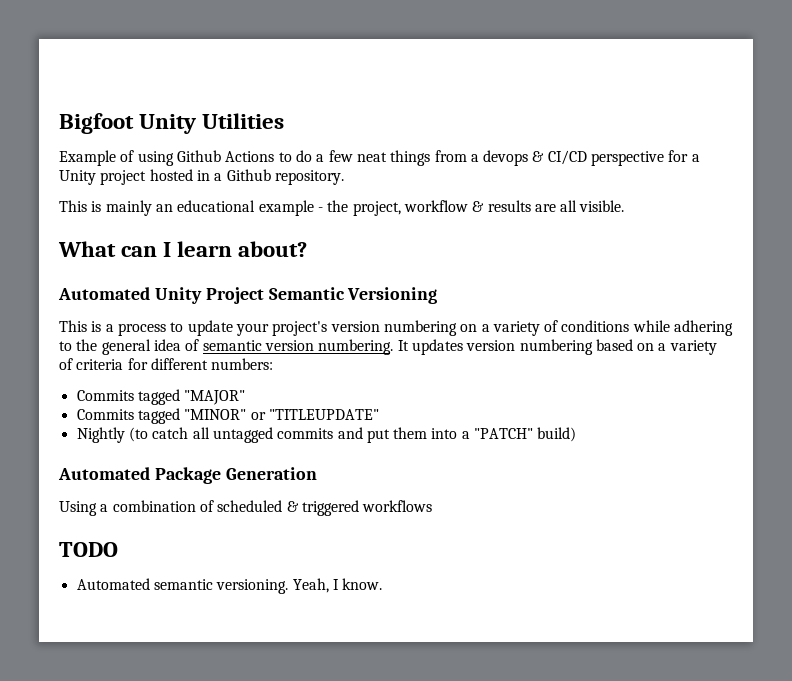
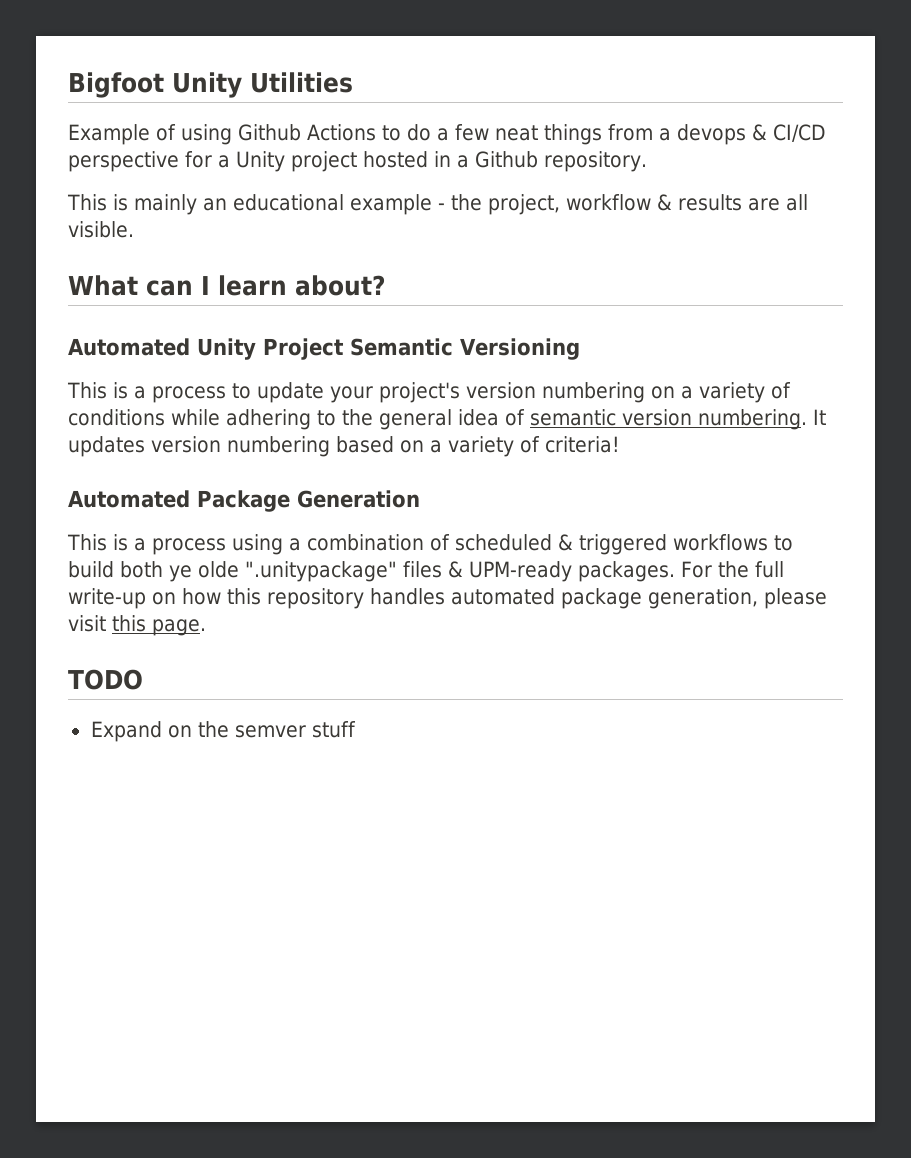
[76,358,274,370] [76,389,246,405] [76,408,379,424] [76,427,577,443] [58,467,317,484] [59,501,97,516] criteria for different numbers: // Commits tagged "MAJOR" // Commits tagged "MINOR" or "TITLEUPDATE" // Nightly (to catch all untagged commits and put them into a "PATCH" build) // Automated Package Generation // Using -> [545,436,620,453] [68,490,420,512] [67,534,283,555] criteria! // Automated Package Generation // This is a process using
[59,542,118,557] [76,578,383,594] // TODO // Automated semantic versioning. Yeah, I know. -> [774,535,793,551] [68,561,784,582] [68,588,827,609] [68,615,206,636] [68,669,143,690] [90,721,356,742] to build both ye olde ".unitypackage" files & UPM-ready packages. For the full write-up on how this repository handles automated package generation, please visit this page. // TODO // Expand on the semver stuff

